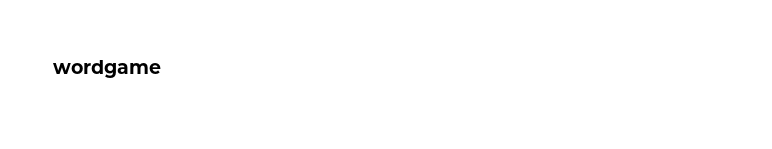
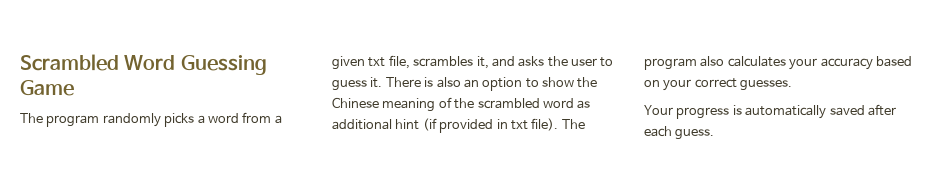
[53,60,161,78] wordgame -> [20,54,267,75] [20,80,74,96] [20,112,282,127] [332,55,614,70] [332,77,598,91] [332,97,591,112] [332,118,585,133] [644,56,912,70] [644,78,793,91] [644,104,896,119] [644,126,715,140] Scrambled Word Guessing Game // The program randomly picks a word from a given txt file, scrambles it, and asks the user to guess it. There is also an option to show the Chinese meaning of the scrambled word as additional hint (if provided in txt file). The program also calculates your accuracy based on your correct guesses. // Your progress is automatically saved after each guess.

